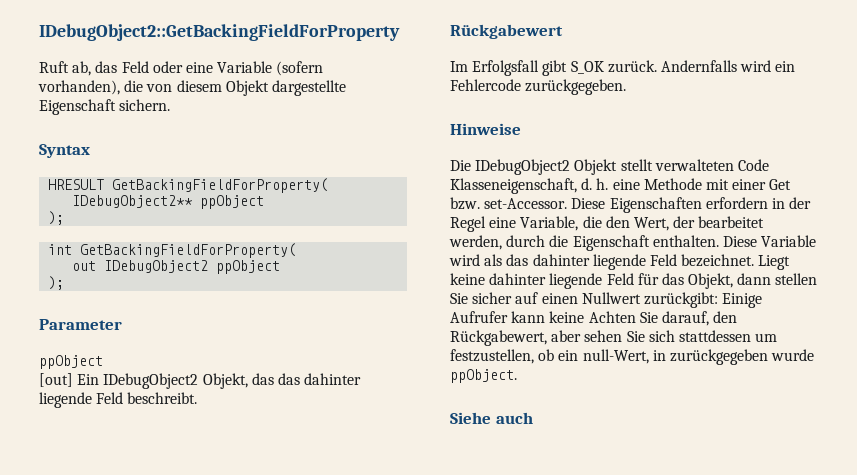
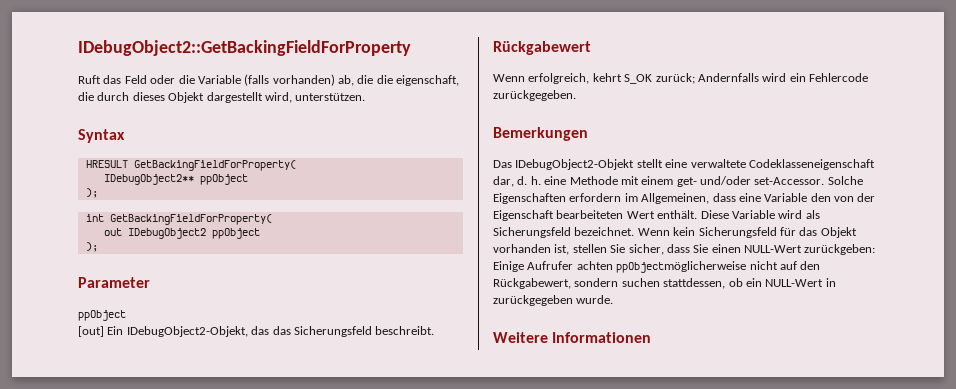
[72,61,92,76] ab, -> (101, 79) none
[185,61,324,76] [38,80,346,96] [39,99,171,115] eine Variable (sofern vorhanden), die von diesem Objekt dargestellte Eigenschaft sichern. -> [178,74,460,86] [78,92,366,103] die Variable (falls vorhanden) ab, die die eigenschaft, die durch dieses Objekt dargestellt wird, unterstützen.
[103,373,362,389] [39,392,198,408] [450,24,563,39] [450,60,657,76] IDebugObject2 Objekt, das das dahinter liegende Feld beschreibt. // Rückgabewert // Im Erfolgsfall gibt S_OK zurück. -> [126,326,435,337] [493,41,591,55] [493,73,695,84] IDebugObject2-Objekt, das das Sicherungsfeld beschreibt. // Rückgabewert // Wenn erfolgreich, kehrt S_OK zurück;
[450,123,521,135] [450,159,769,175] [450,178,577,194] Hinweise // Die IDebugObject2 Objekt stellt verwalteten Code Klasseneigenschaft, -> [493,127,588,141] [493,159,875,170] [493,176,514,187] Bemerkungen // Das IDebugObject2-Objekt stellt eine verwaltete Codeklasseneigenschaft dar,
[732,179,792,190] [450,197,812,213] [450,216,765,232] [449,235,817,251] [449,254,791,270] [450,273,818,289] [450,292,763,308] [450,311,738,326] [450,330,778,346] [450,349,534,364] einer Get bzw. set-Accessor. Diese Eigenschaften erfordern in der Regel eine Variable, die den Wert, der bearbeitet werden, durch die Eigenschaft enthalten. Diese Variable wird als das dahinter liegende Feld bezeichnet. Liegt keine dahinter liegende Feld für das Objekt, dann stellen Sie sicher auf einen Nullwert zurückgibt: Einige Aufrufer kann keine Achten Sie darauf, den Rückgabewert, aber sehen Sie sich stattdessen um festzustellen, -> [641,176,863,187] [493,193,876,204] [493,210,820,221] [493,227,857,238] [493,244,876,255] [493,261,821,273] [493,278,726,289] einem get- und/oder set-Accessor. Solche Eigenschaften erfordern im Allgemeinen, dass eine Variable den von der Eigenschaft bearbeiteten Wert enthält. Diese Variable wird als Sicherungsfeld bezeichnet. Wenn kein Sicherungsfeld für das Objekt vorhanden ist, stellen Sie sicher, dass Sie einen NULL-Wert zurückgeben: Einige Aufrufer achten ppObjectmöglicherweise nicht auf den Rückgabewert, sondern suchen stattdessen,
[582,349,649,364] null-Wert, -> [765,279,824,287] NULL-Wert
[771,349,815,361] [450,369,517,383] [450,412,533,424] wurde ppObject. // Siehe auch -> [576,295,614,304] [493,332,652,343] wurde. // Weitere Informationen

